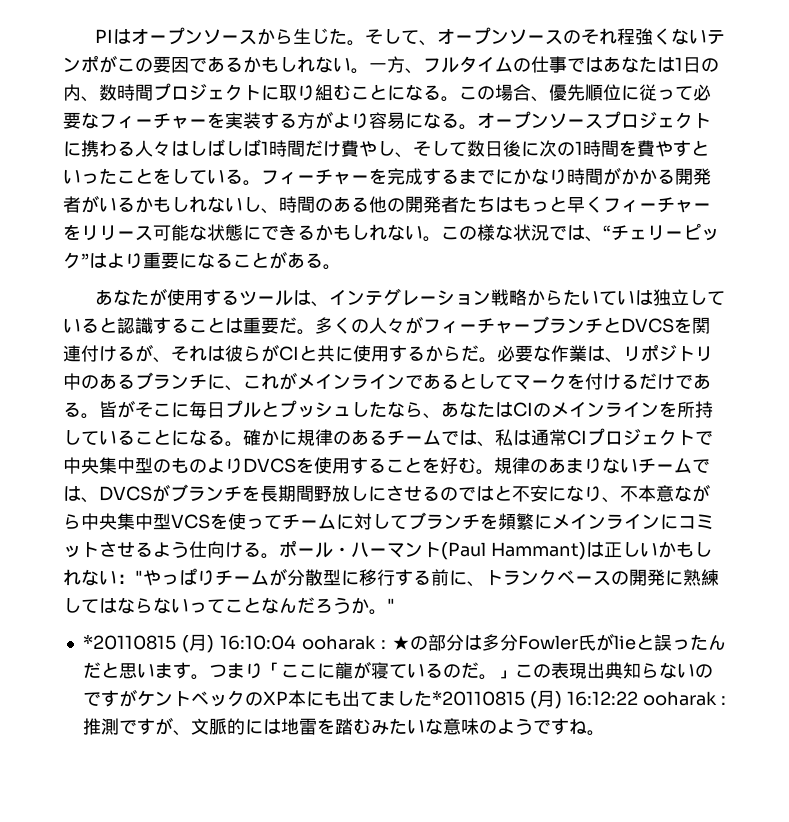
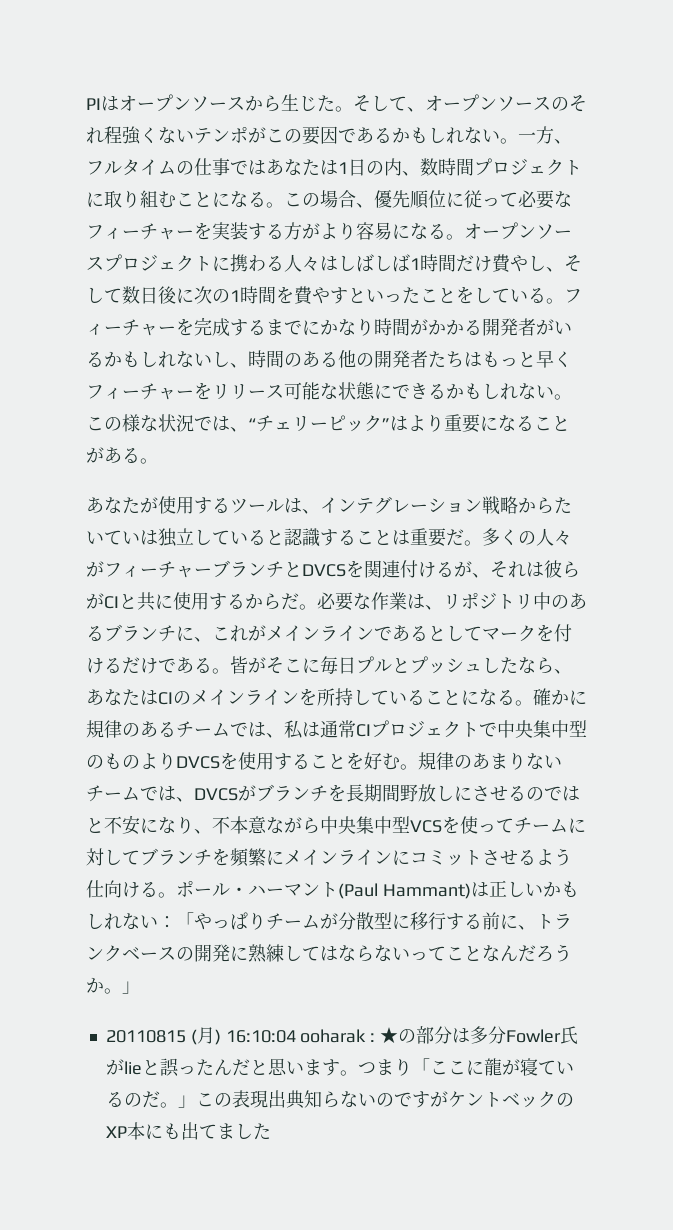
[135,570,143,584] " -> [176,912,194,928] 「
[387,598,395,612] [82,634,176,650] " // *20110815 -> [122,981,140,994] [105,1030,186,1043] 」 // 20110815
[431,690,726,709] [82,717,605,736] *20110815 (月) 16:12:22 ooharak :推測ですが、文脈的には地雷を踏むみたいな意味のようですね。 -> (271, 1131) none

